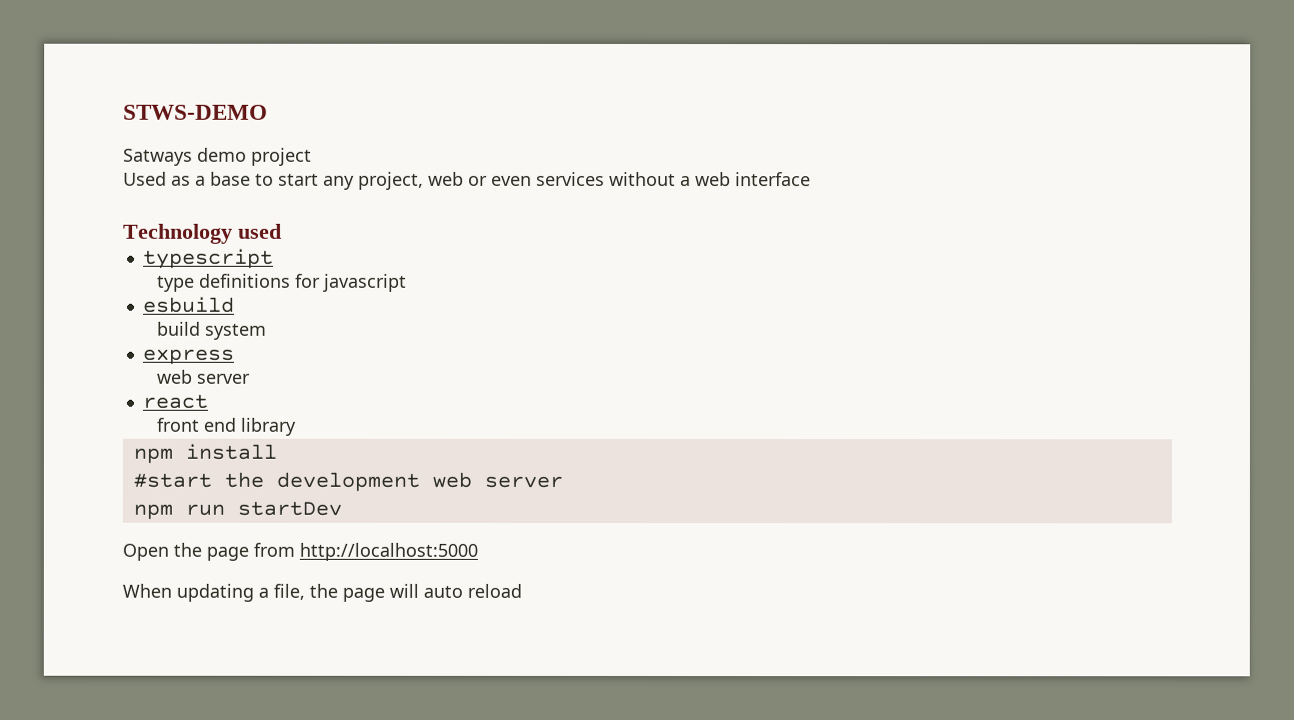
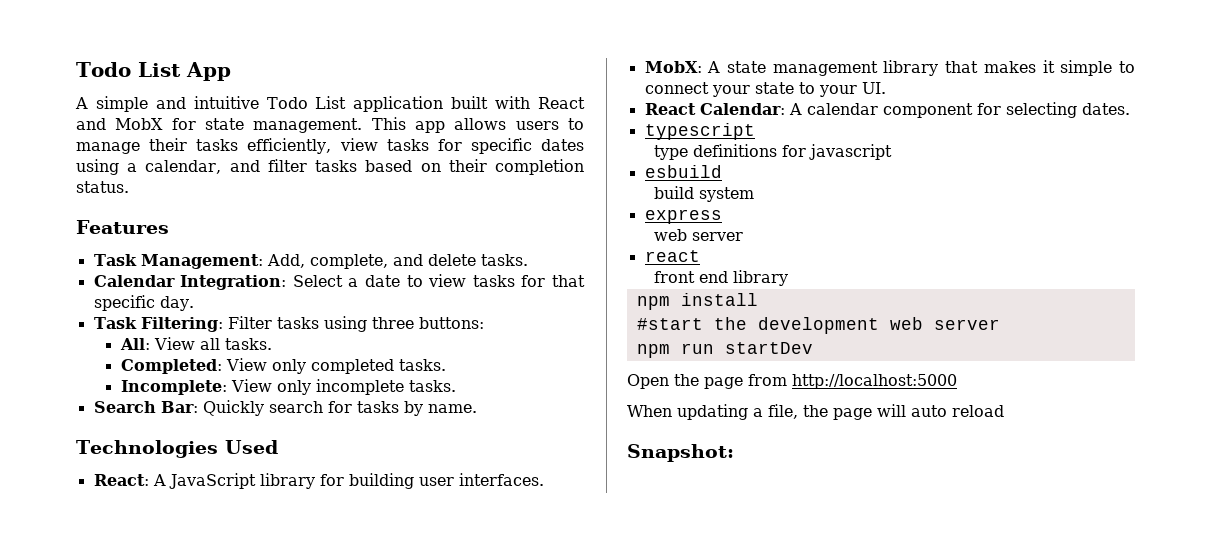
[123,104,268,120] [123,147,312,166] [123,171,811,190] [123,223,282,244] STWS-DEMO // Satways demo project // Used as a base to start any project, web or even services without a web interface // Technology used -> [76,62,231,81] [75,96,585,112] [76,117,584,133] [76,138,584,154] [76,159,584,175] [76,181,129,193] [76,220,169,234] [93,254,528,269] [93,274,586,290] [93,295,194,311] [93,316,484,332] [119,337,272,350] [120,358,446,374] [120,379,456,395] [93,400,477,416] [76,440,278,458] [93,473,544,489] [644,60,1135,76] [644,82,886,97] [644,102,1130,118] Todo List App // A simple and intuitive Todo List application built with React and MobX for state management. This app allows users to manage their tasks efficiently, view tasks for specific dates using a calendar, and filter tasks based on their completion status. // Features // Task Management: Add, complete, and delete tasks. // Calendar Integration: Select a date to view tasks for that specific day. // Task Filtering: Filter tasks using three buttons: // All: View all tasks. // Completed: View only completed tasks. // Incomplete: View only incomplete tasks. // Search Bar: Quickly search for tasks by name. // Technologies Used // React: A JavaScript library for building user interfaces. // MobX: A state management library that makes it simple to connect your state to your UI. // React Calendar: A calendar component for selecting dates.
(522, 590) none -> [627,444,734,462] // Snapshot:

